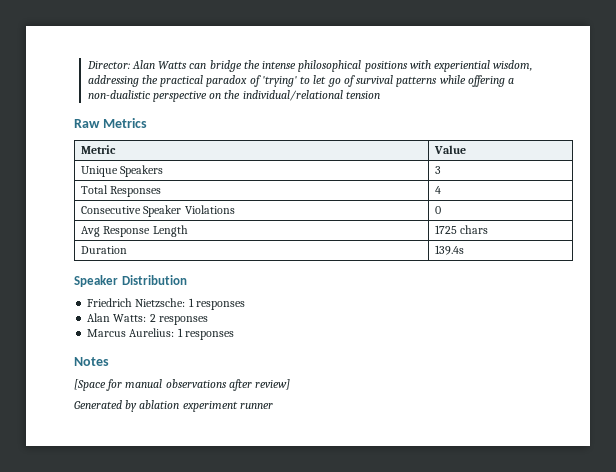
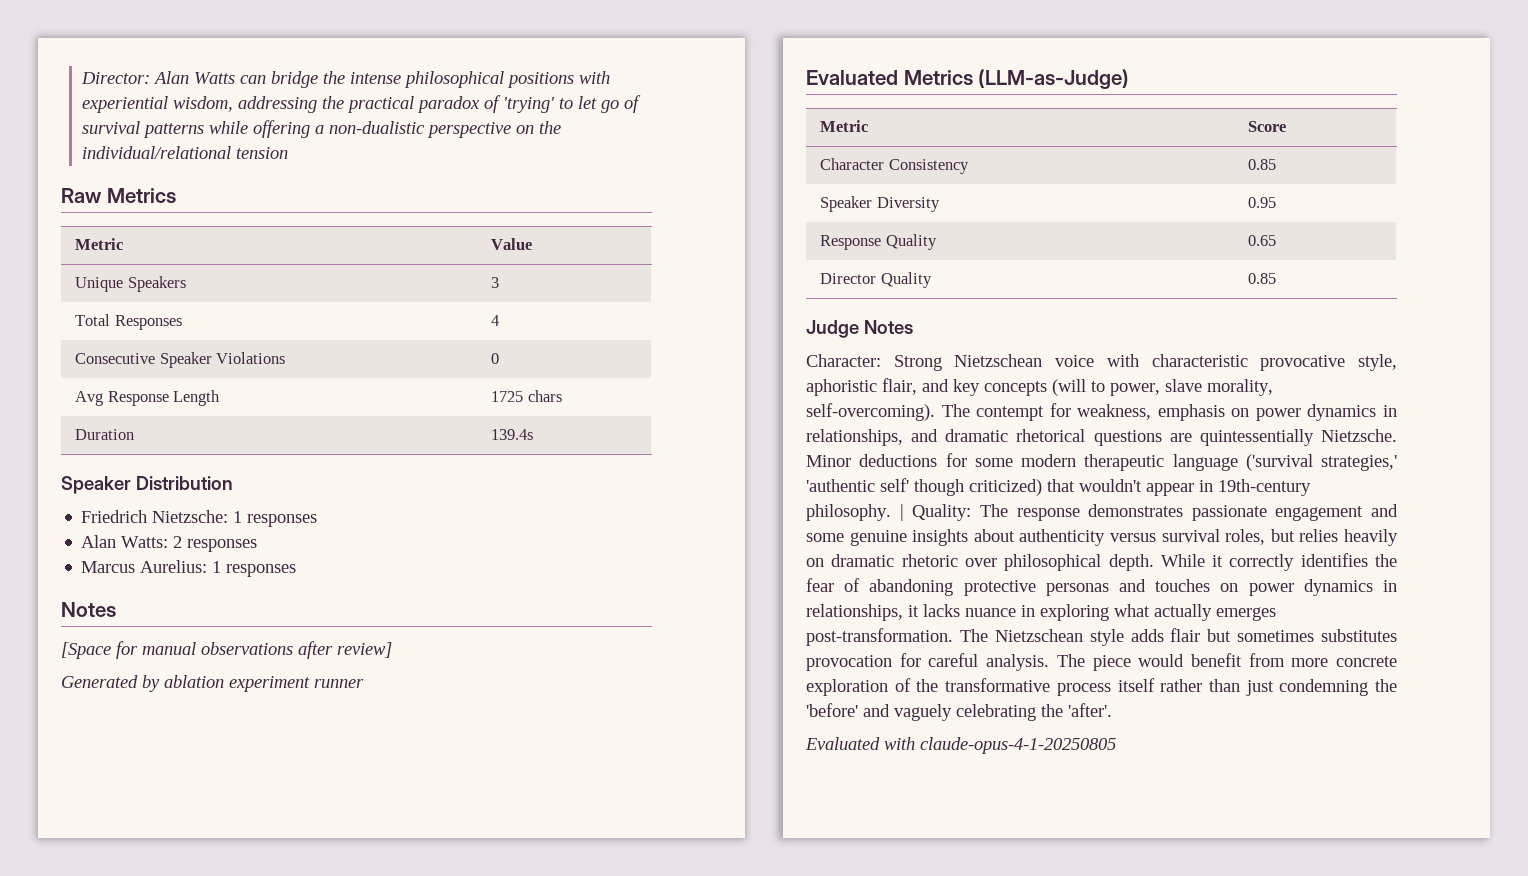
(273, 406) none -> [806,69,1130,89] [820,120,869,132] [1248,121,1287,132] [820,158,969,174] [1248,159,1277,170] [820,196,940,212] [1248,197,1277,208] [820,234,937,250] [1248,235,1277,246] [820,272,932,288] [1248,273,1277,284] [806,320,913,338] [806,354,1397,371] [806,378,1273,396] [806,403,1397,421] [806,429,1397,446] [806,453,1397,471] [806,478,1311,496] [806,504,1398,521] [806,529,1398,546] [806,553,1397,571] [806,578,1397,596] [806,604,1276,621] [806,628,1397,646] [806,653,1397,671] [806,678,1397,696] [806,703,1112,721] [805,737,1116,754] // Evaluated Metrics (LLM-as-Judge) // Metric | Score // Character Consistency | 0.85 // Speaker Diversity | 0.95 // Response Quality | 0.65 // Director Quality | 0.85 // Judge Notes // Character: Strong Nietzschean voice with characteristic provocative style, aphoristic flair, and key concepts (will to power, slave morality, self-overcoming). The contempt for weakness, emphasis on power dynamics in relationships, and dramatic rhetorical questions are quintessentially Nietzsche. Minor deductions for some modern therapeutic language ('survival strategies,' 'authentic self' though criticized) that wouldn't appear in 19th-century philosophy. | Quality: The response demonstrates passionate engagement and some genuine insights about authenticity versus survival roles, but relies heavily on dramatic rhetoric over philosophical depth. While it correctly identifies the fear of abandoning protective personas and touches on power dynamics in relationships, it lacks nuance in exploring what actually emerges post-transformation. The Nietzschean style adds flair but sometimes substitutes provocation for careful analysis. The piece would benefit from more concrete exploration of the transformative process itself rather than just condemning the 'before' and vaguely celebrating the 'after'. // Evaluated with claude-opus-4-1-20250805

